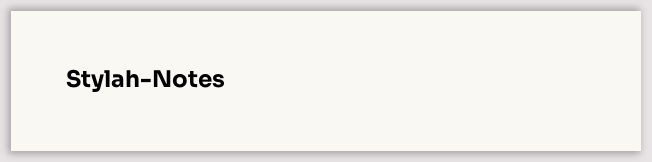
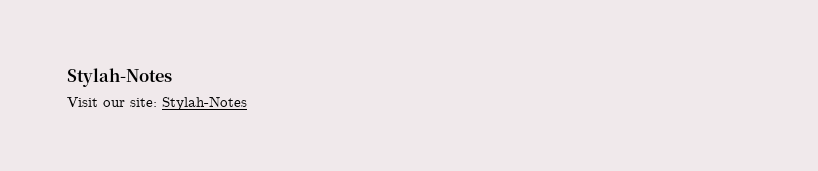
[66,69,225,92] Stylah-Notes -> [67,68,172,87] [67,96,247,110] Stylah-Notes // Visit our site: Stylah-Notes

